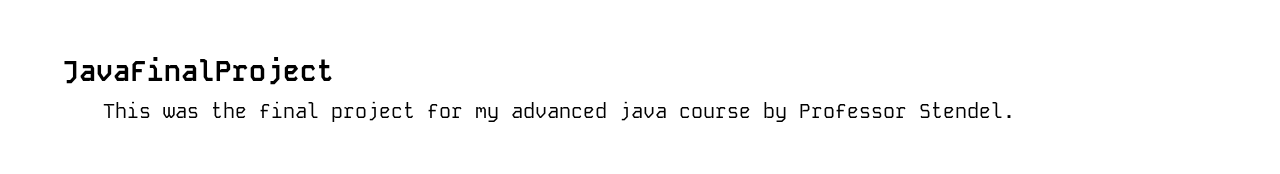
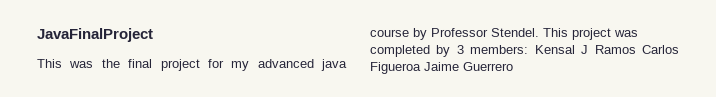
(1016, 110) none -> [543,28,638,40] [370,45,679,57] [370,62,513,74] This project was completed by 3 members: Kensal J Ramos Carlos Figueroa Jaime Guerrero

